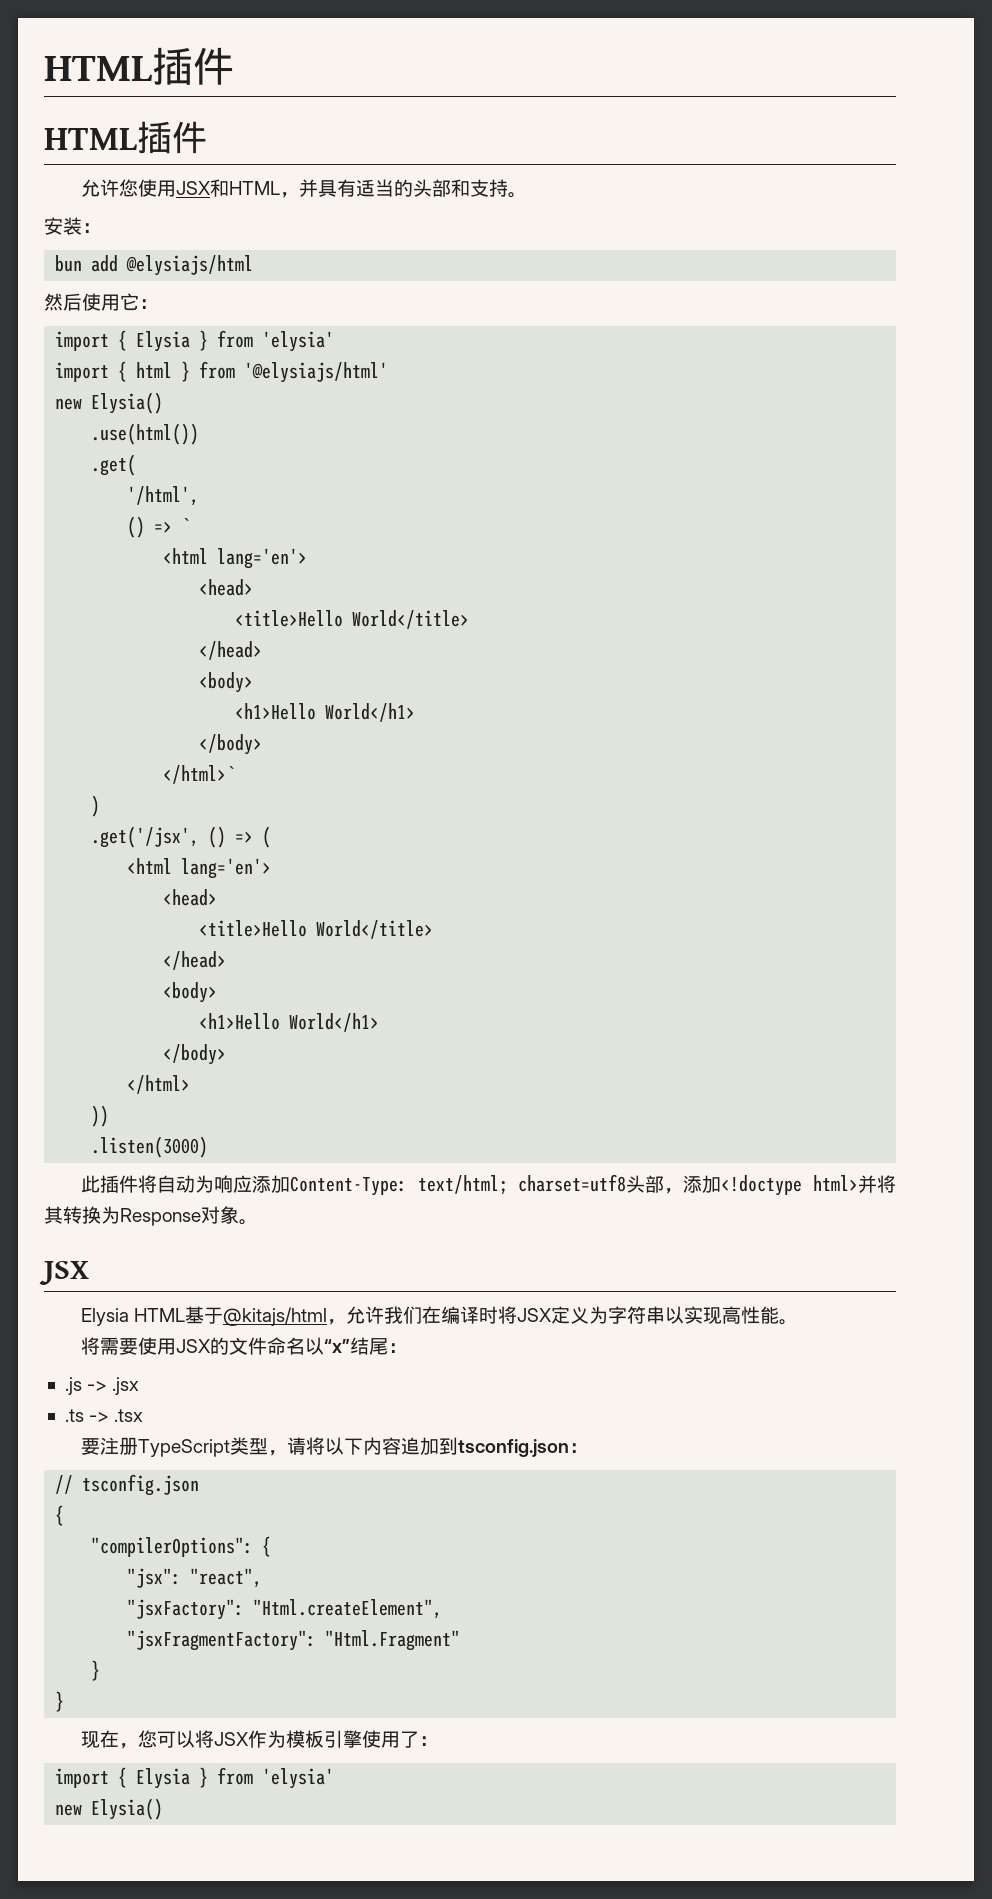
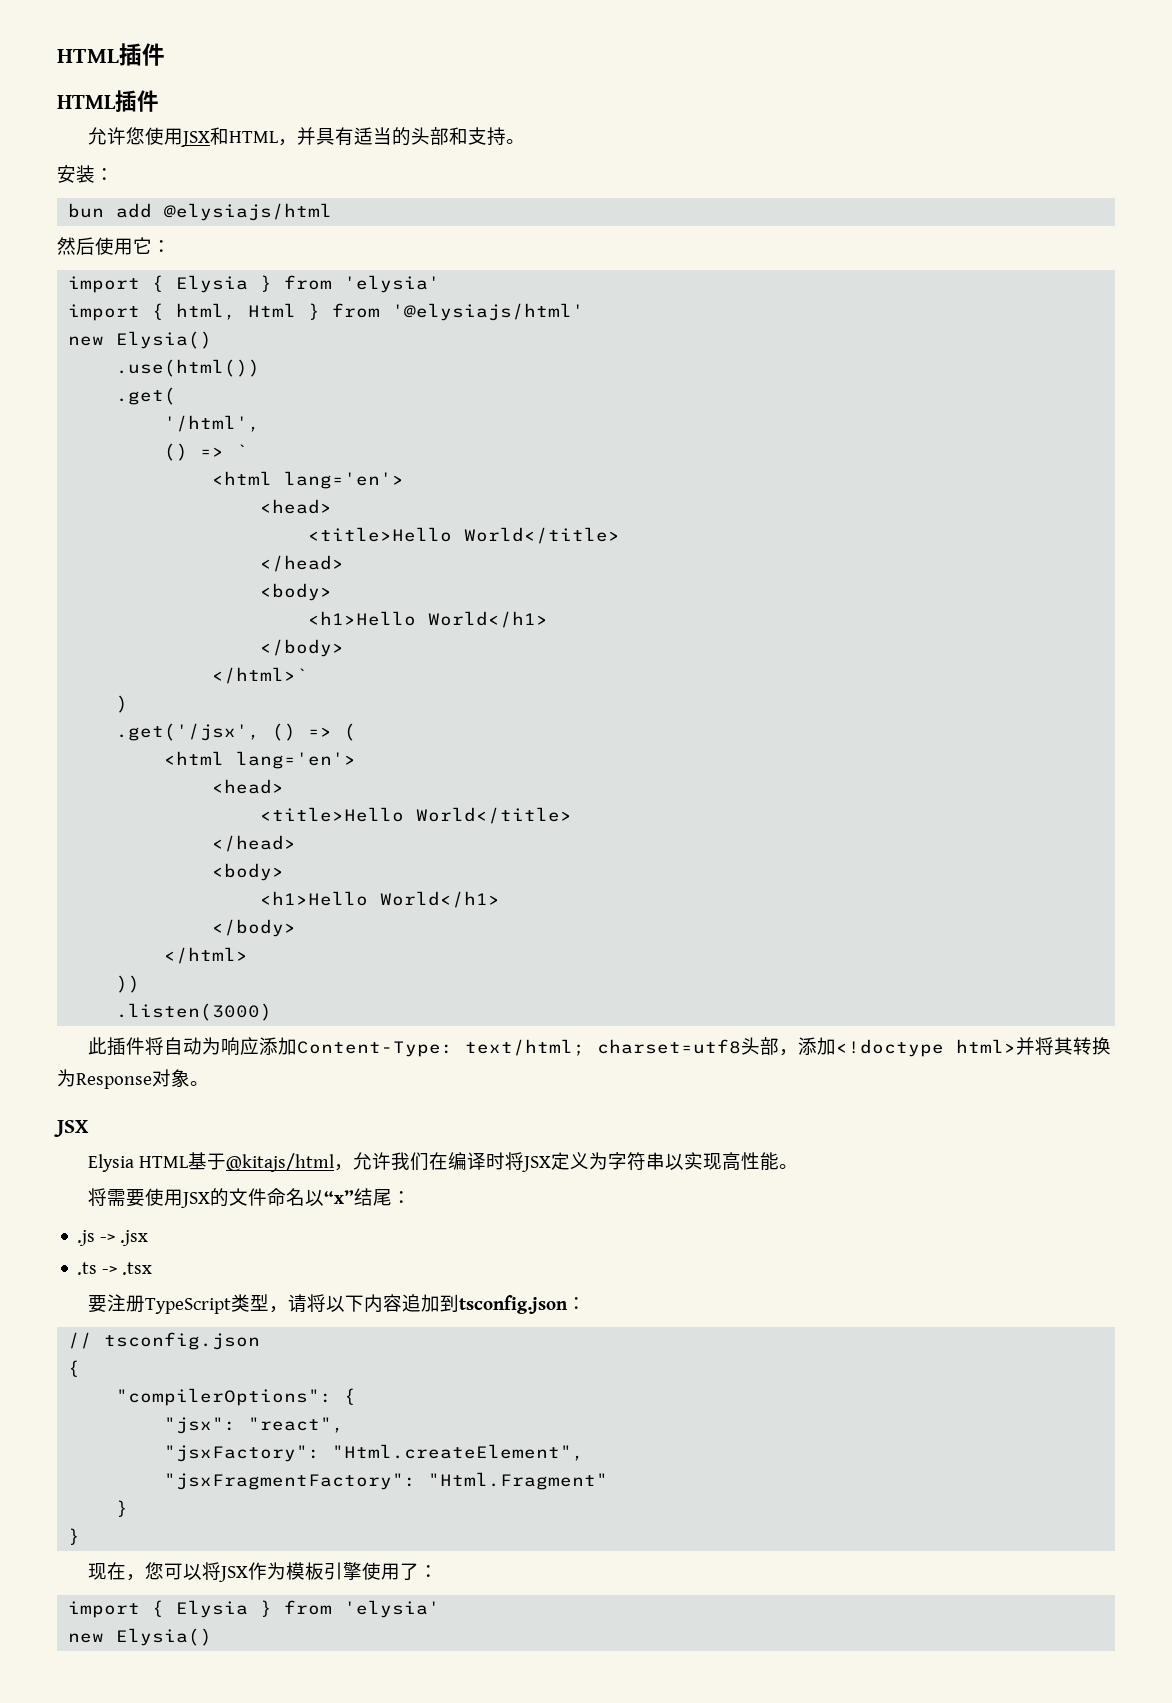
[136,362,173,378] html -> [176,303,297,320] html, Html

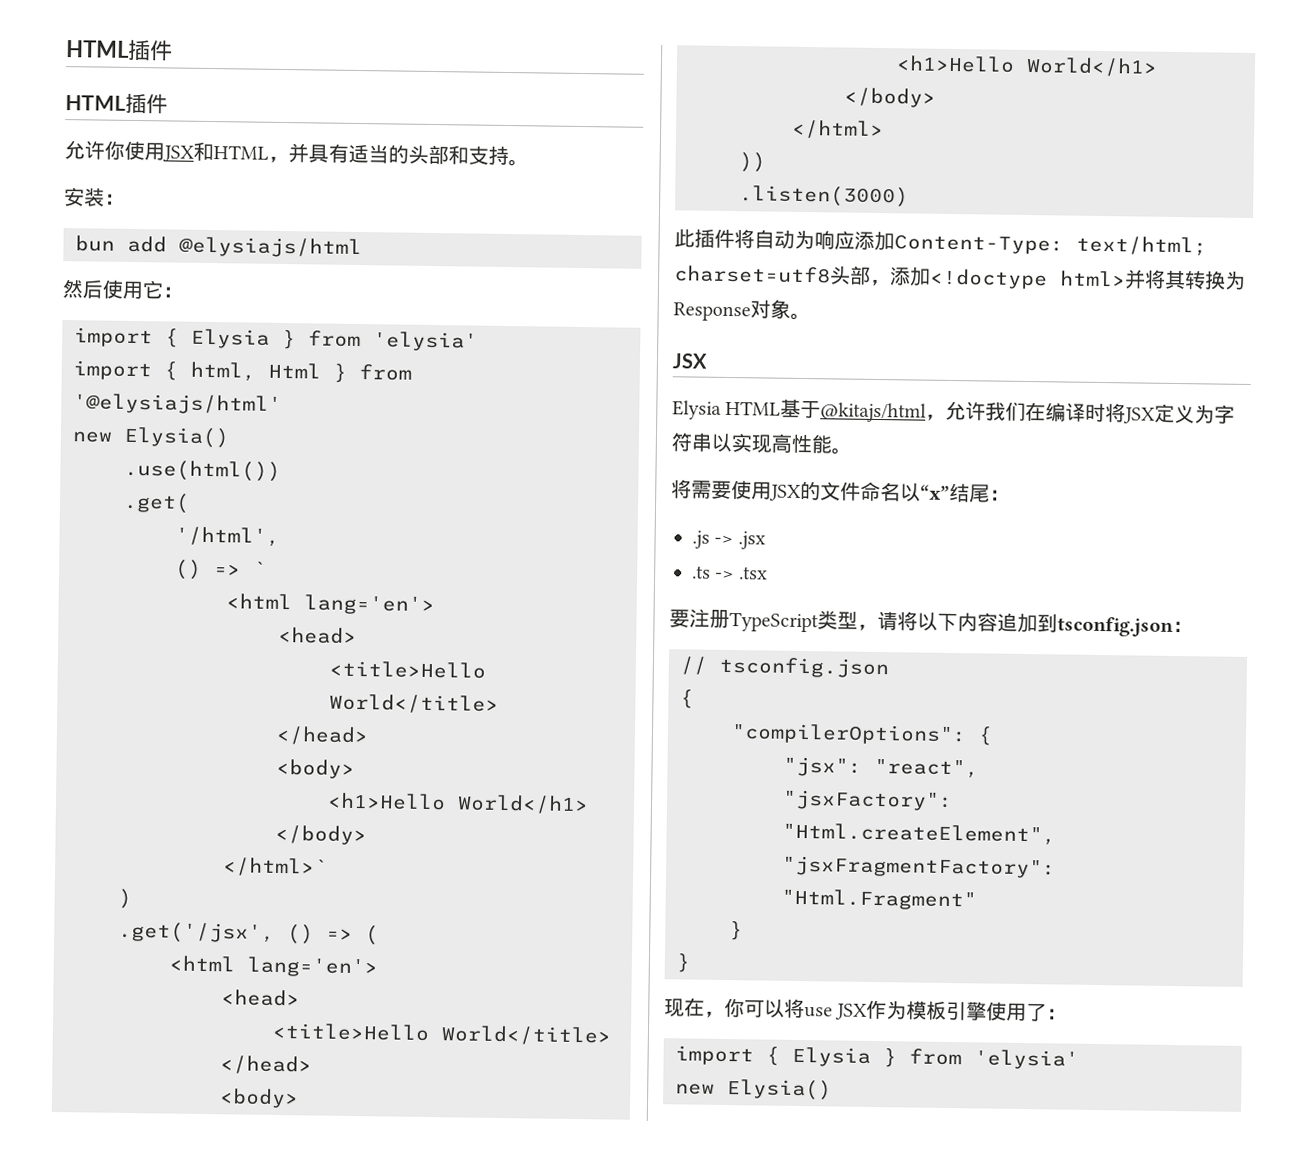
[126,127,146,145] 您 -> [104,140,125,160] 你
[145,1562,222,1580] 您可以将 -> [724,997,833,1019] 你可以将use

